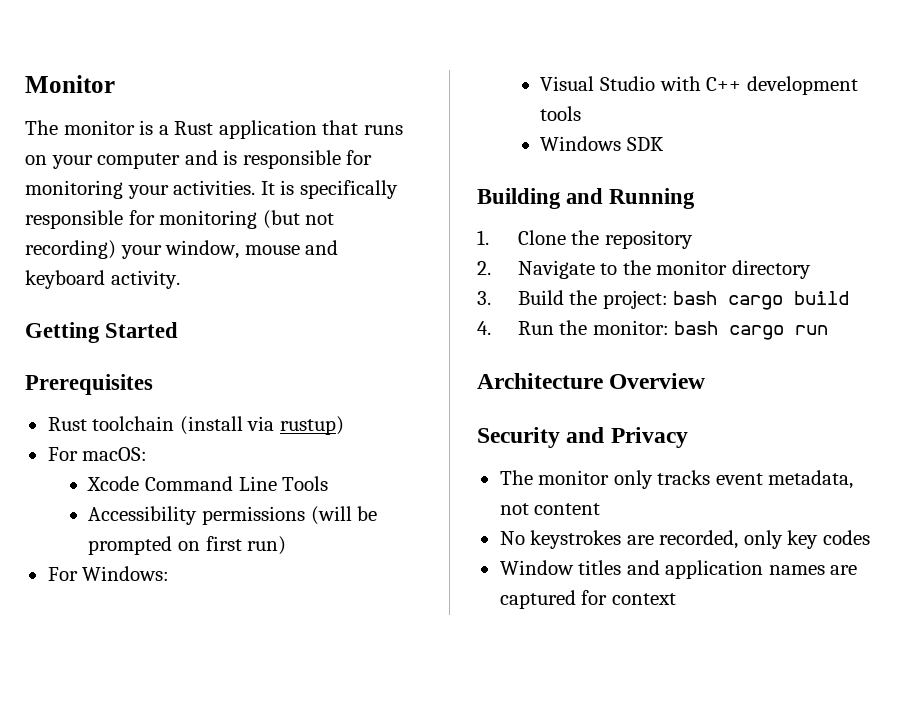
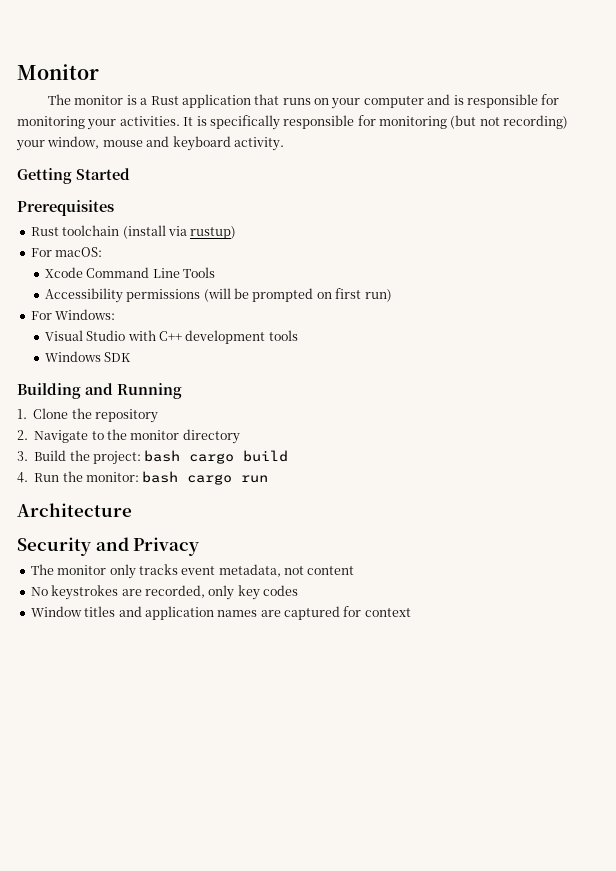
[609,373,706,389] Overview -> (132, 510) none

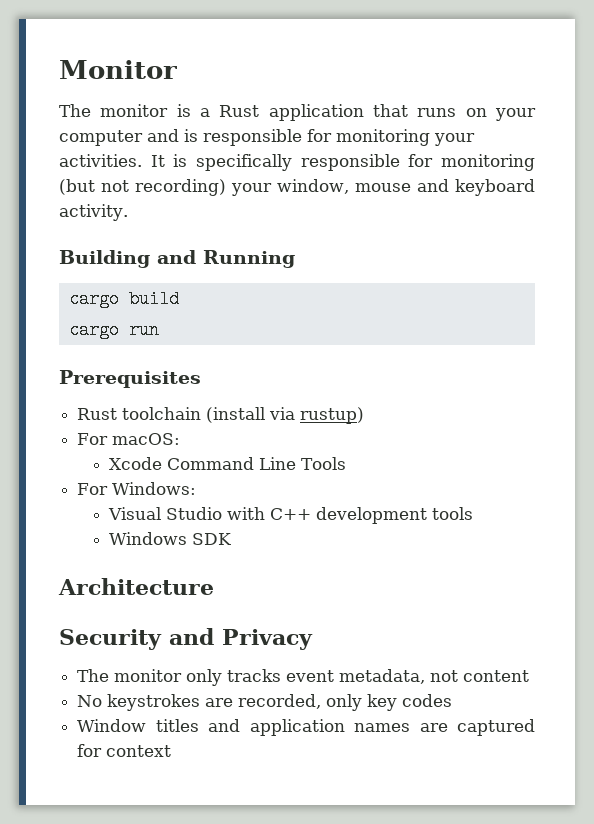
[17,168,130,184] Getting Started -> [59,250,295,268] [68,290,179,308] [68,321,159,339] Building and Running // cargo build // cargo run
[44,288,392,303] // Accessibility permissions (will be prompted on first run) -> (347, 463) none
[17,383,182,399] [17,408,158,423] [17,429,240,444] [17,450,289,465] [17,471,269,485] // Building and Running // 1. Clone the repository // 2. Navigate to the monitor directory // 3. Build the project: bash cargo build // 4. Run the monitor: bash cargo run -> (232, 539) none

